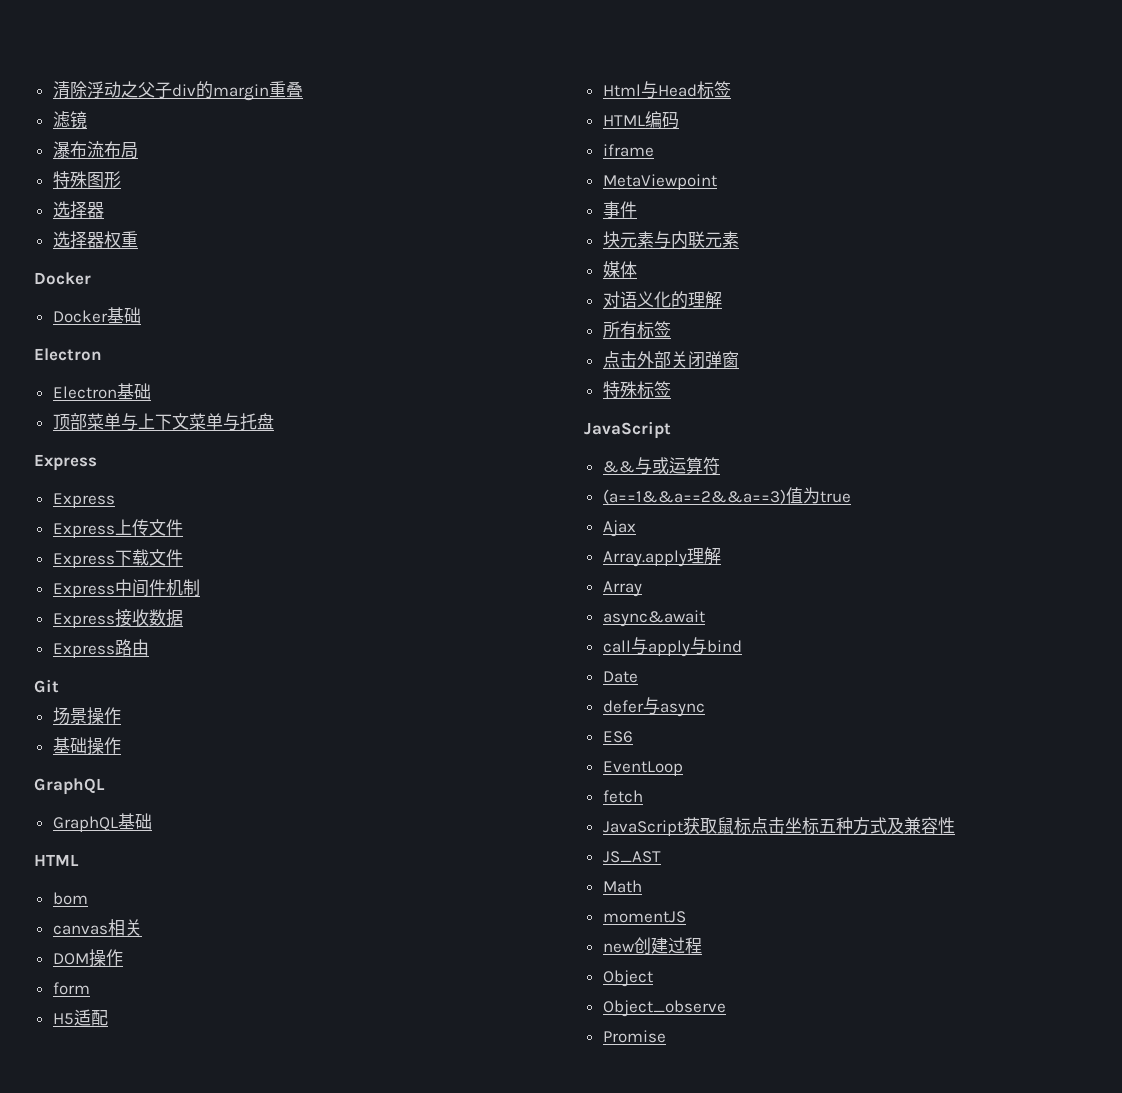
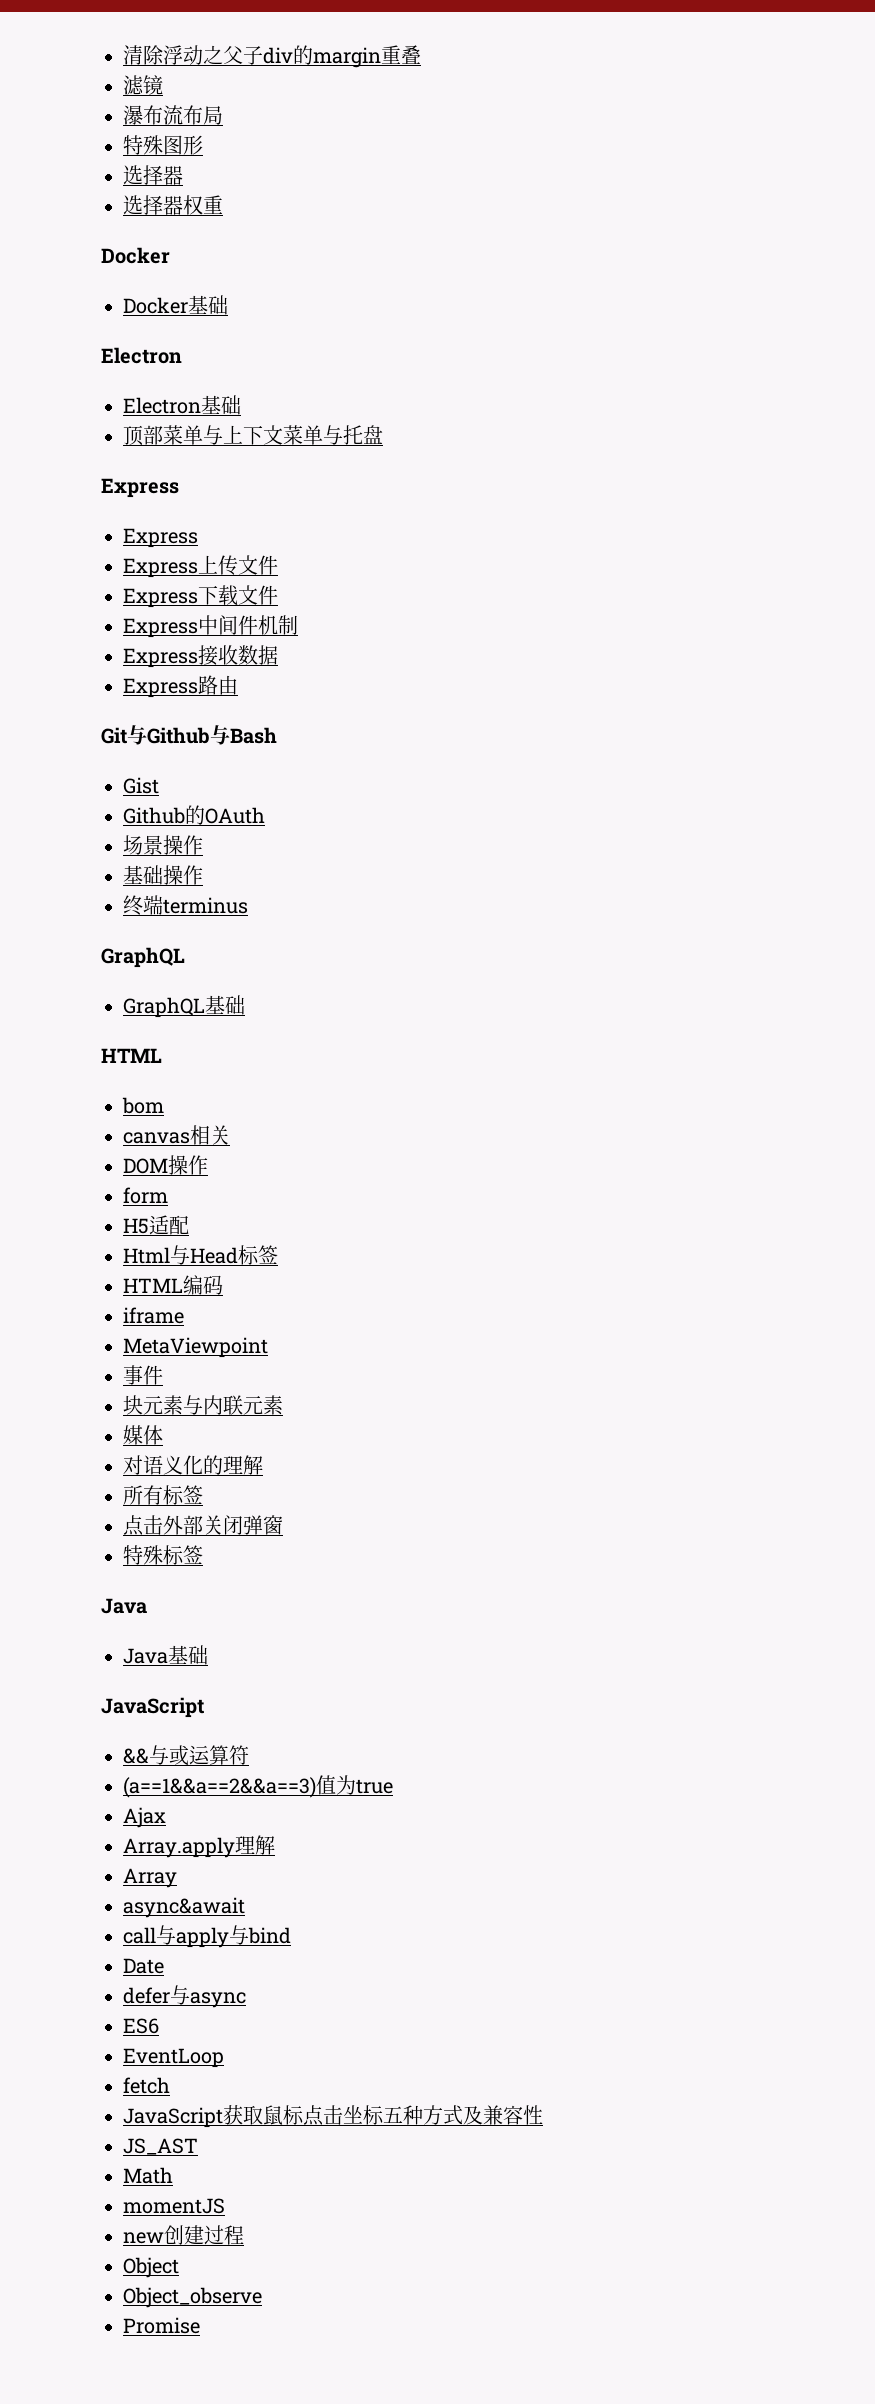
(59, 686) none -> [127,725,277,745] [123,777,159,794] [123,805,265,825] 与Github与Bash // Gist // Github的OAuth
(121, 745) none -> [123,895,248,916] // 终端terminus
(671, 389) none -> [101,1598,147,1614] [123,1645,208,1665] // Java // Java基础

